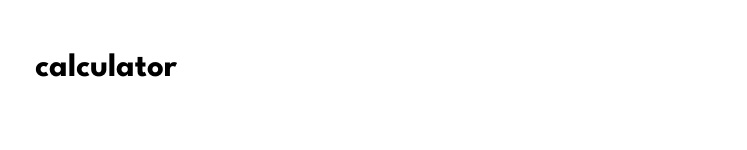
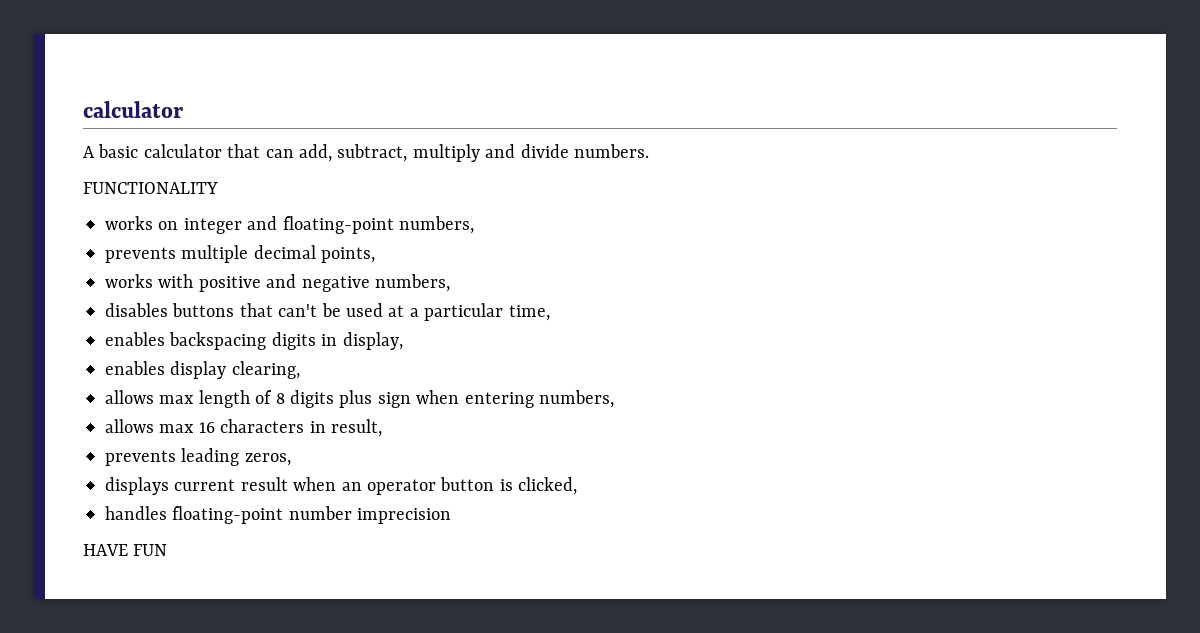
[35,53,178,77] calculator -> [83,101,183,118] [83,144,649,162] [83,182,218,194] [105,216,474,234] [105,245,376,263] [105,274,450,292] [105,303,550,321] [105,332,403,350] [105,361,300,379] [105,390,614,408] [105,419,382,437] [105,448,291,466] [105,477,578,495] [105,506,452,524] [83,544,168,556] calculator // A basic calculator that can add, subtract, multiply and divide numbers. // FUNCTIONALITY // works on integer and floating-point numbers, // prevents multiple decimal points, // works with positive and negative numbers, // disables buttons that can't be used at a particular time, // enables backspacing digits in display, // enables display clearing, // allows max length of 8 digits plus sign when entering numbers, // allows max 16 characters in result, // prevents leading zeros, // displays current result when an operator button is clicked, // handles floating-point number imprecision // HAVE FUN

